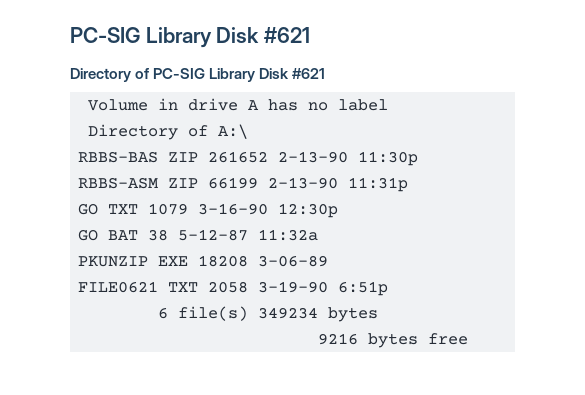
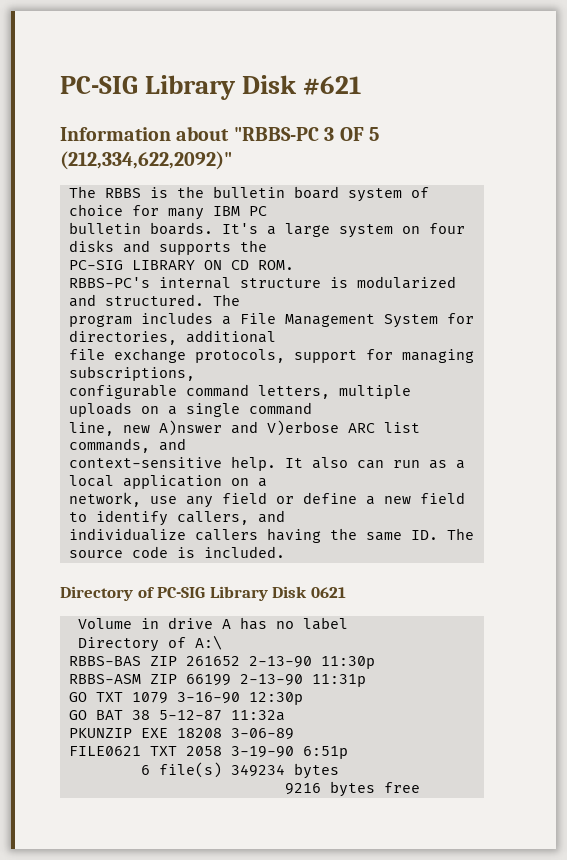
[70,27,311,48] PC-SIG Library Disk #621 -> [60,75,362,100] [60,126,379,141] [60,151,232,170] [68,186,429,202] [68,204,267,220] [68,222,465,238] [68,240,267,255] [68,260,294,270] [68,276,456,289] [68,294,240,307] [68,312,474,328] [68,330,276,345] [68,348,474,363] [68,366,195,381] [68,384,411,399] [68,402,312,417] [68,420,420,436] [68,438,186,453] [68,456,465,471] [68,475,267,489] [68,492,465,508] [68,510,285,526] [68,528,474,543] [68,546,285,558] PC-SIG Library Disk #621 // Information about "RBBS-PC 3 OF 5 (212,334,622,2092)" // The RBBS is the bulletin board system of choice for many IBM PC // bulletin boards. It's a large system on four disks and supports the // PC-SIG LIBRARY ON CD ROM. // RBBS-PC's internal structure is modularized and structured. The // program includes a File Management System for directories, additional // file exchange protocols, support for managing subscriptions, // configurable command letters, multiple uploads on a single command // line, new A)nswer and V)erbose ARC list commands, and // context-sensitive help. It also can run as a local application on a // network, use any field or define a new field to identify callers, and // individualize callers having the same ID. The source code is included.
[292,68,326,79] #621 -> [310,587,346,598] 0621

